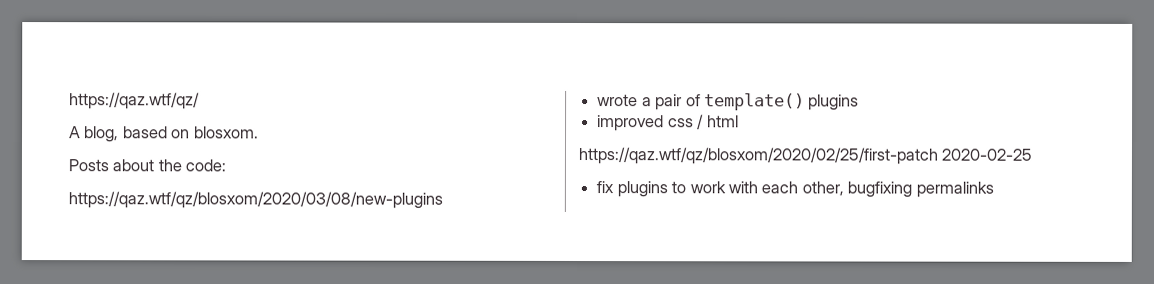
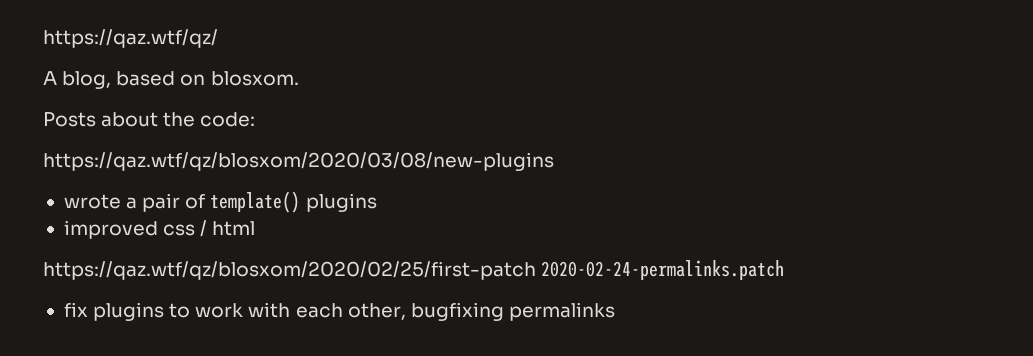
[941,148,1033,161] 2020-02-25 -> [541,260,785,280] 2020-02-24-permalinks.patch

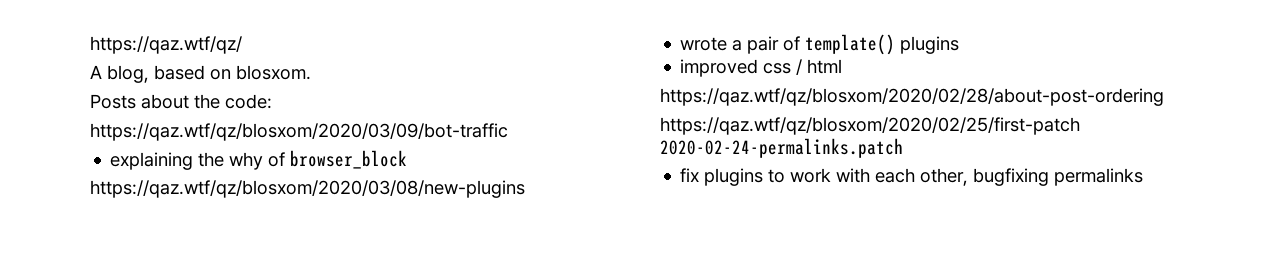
(256, 119) none -> [90,123,508,141] [110,150,408,170] // https://qaz.wtf/qz/blosxom/2020/03/09/bot-traffic // explaining the why of browser_block
(256, 228) none -> [660,88,1164,106] // https://qaz.wtf/qz/blosxom/2020/02/28/about-post-ordering

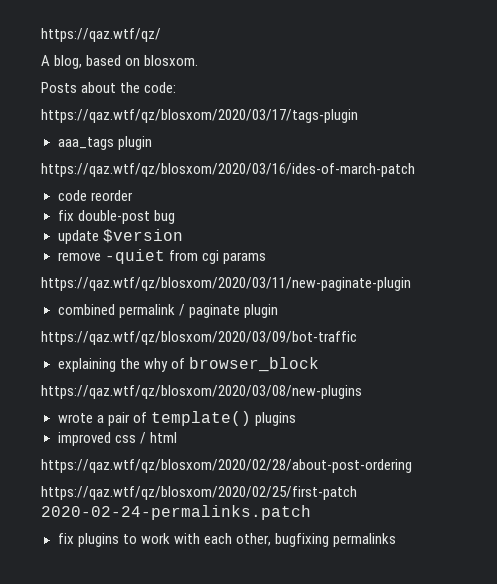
(272, 101) none -> [41,109,358,123] [57,136,152,150] [41,163,415,177] [57,190,133,201] [57,210,175,224] [57,229,183,244] [57,249,266,264] [41,277,411,291] [57,304,278,318] // https://qaz.wtf/qz/blosxom/2020/03/17/tags-plugin // aaa_tags plugin // https://qaz.wtf/qz/blosxom/2020/03/16/ides-of-march-patch // code reorder // fix double-post bug // update $version // remove -quiet from cgi params // https://qaz.wtf/qz/blosxom/2020/03/11/new-paginate-plugin // combined permalink / paginate plugin

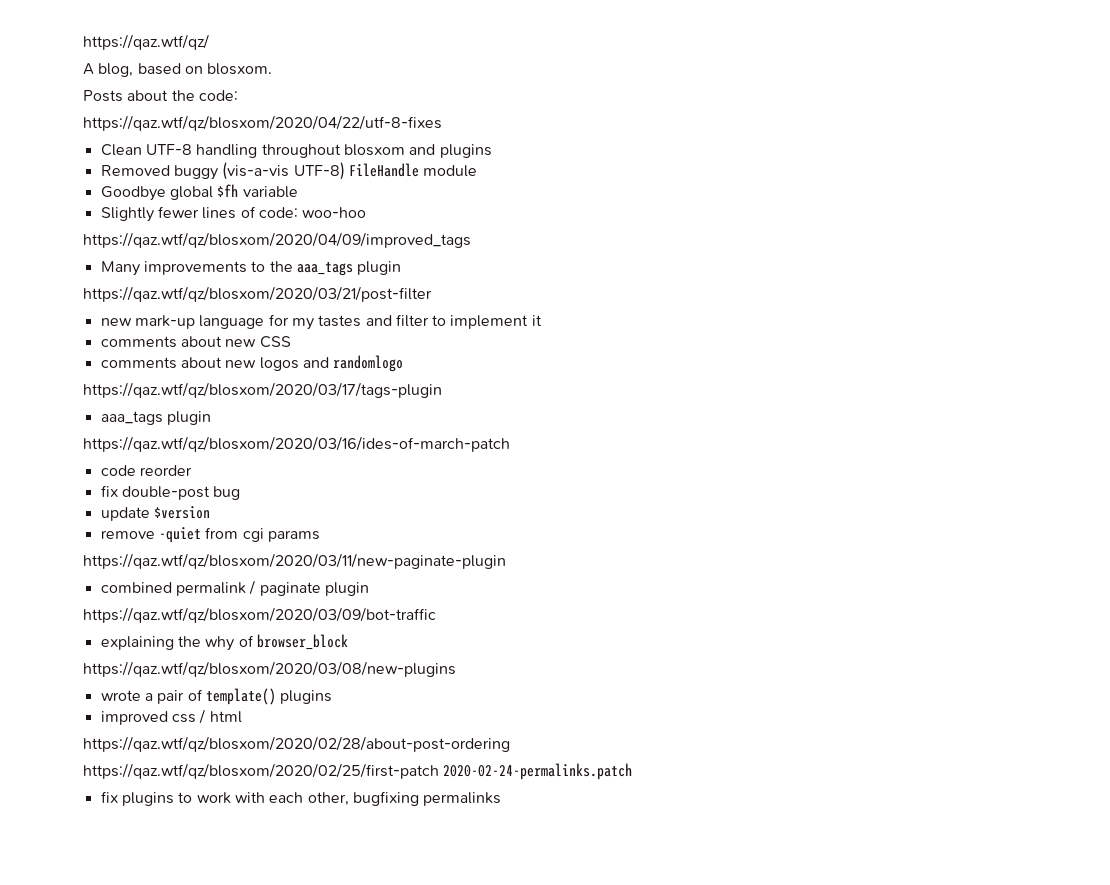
(177, 87) none -> [83,115,442,131] [100,144,492,158] [100,162,478,180] [100,184,298,201] [100,206,367,222] [83,232,471,248] [100,261,402,276] [83,286,432,302] [100,314,542,330] [100,336,291,348] [100,355,404,372] // https://qaz.wtf/qz/blosxom/2020/04/22/utf-8-fixes // Clean UTF-8 handling throughout blosxom and plugins // Removed buggy (vis-a-vis UTF-8) FileHandle module // Goodbye global $fh variable // Slightly fewer lines of code: woo-hoo // https://qaz.wtf/qz/blosxom/2020/04/09/improved_tags // Many improvements to the aaa_tags plugin // https://qaz.wtf/qz/blosxom/2020/03/21/post-filter // new mark-up language for my tastes and filter to implement it // comments about new CSS // comments about new logos and randomlogo

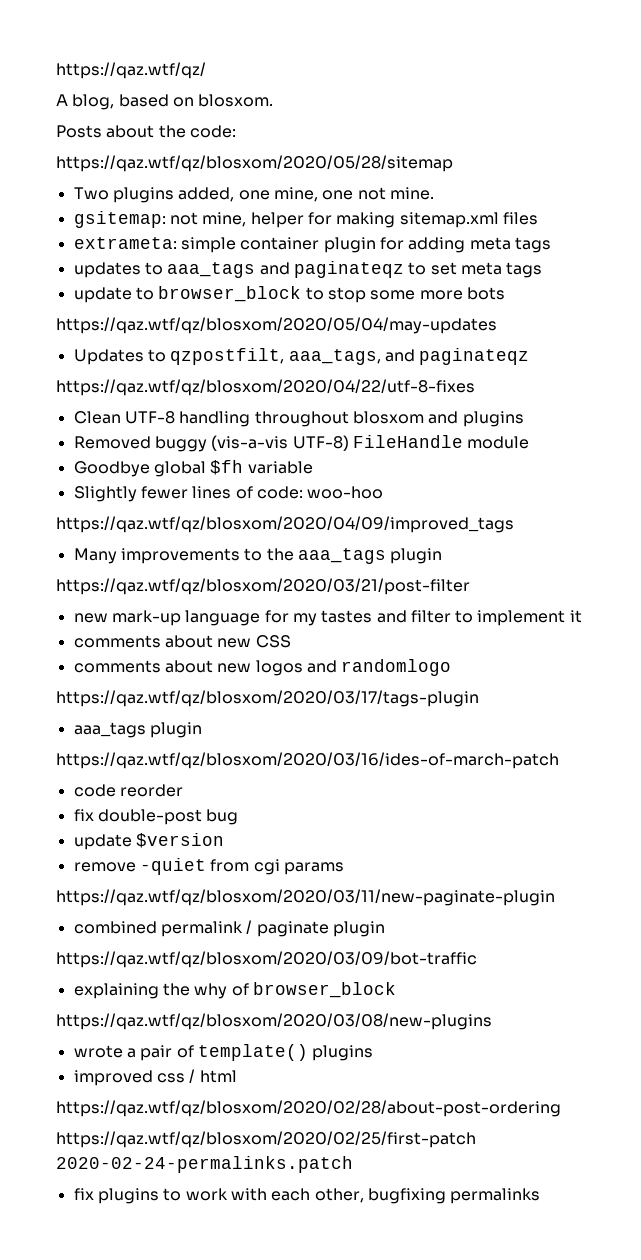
(238, 95) none -> [56,155,453,172] [73,187,434,203] [73,211,538,228] [73,237,551,253] [73,261,543,278] [73,286,505,303] [56,317,497,334] [73,348,530,365] // https://qaz.wtf/qz/blosxom/2020/05/28/sitemap // Two plugins added, one mine, one not mine. // gsitemap: not mine, helper for making sitemap.xml files // extrameta: simple container plugin for adding meta tags // updates to aaa_tags and paginateqz to set meta tags // update to browser_block to stop some more bots // https://qaz.wtf/qz/blosxom/2020/05/04/may-updates // Updates to qzpostfilt, aaa_tags, and paginateqz

